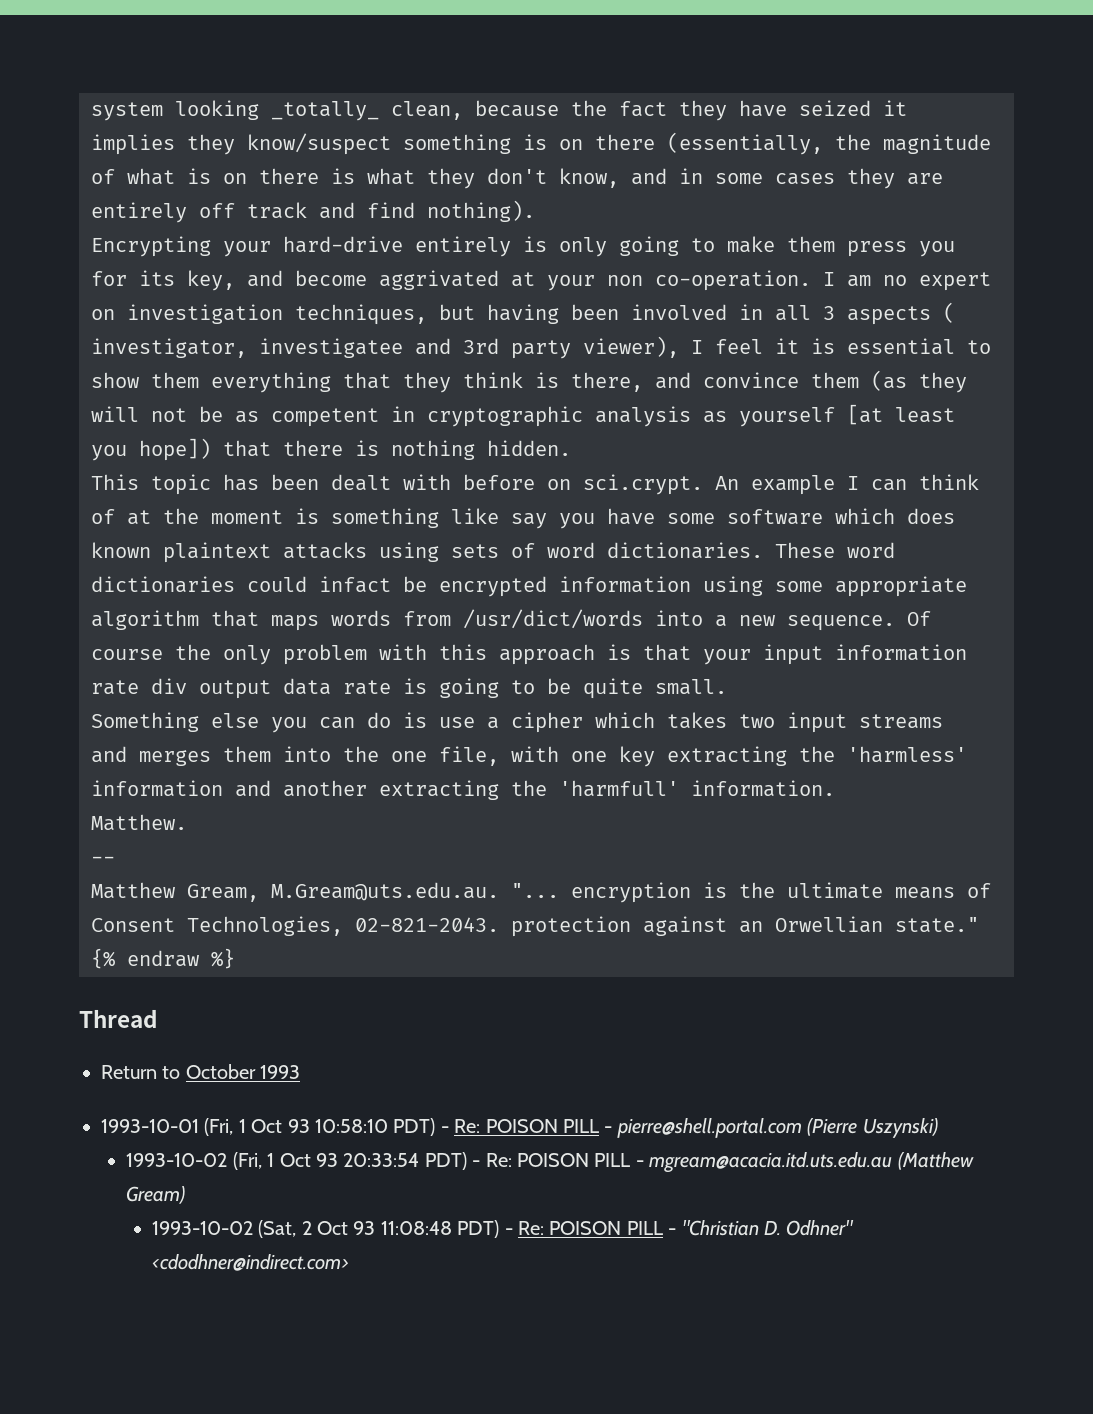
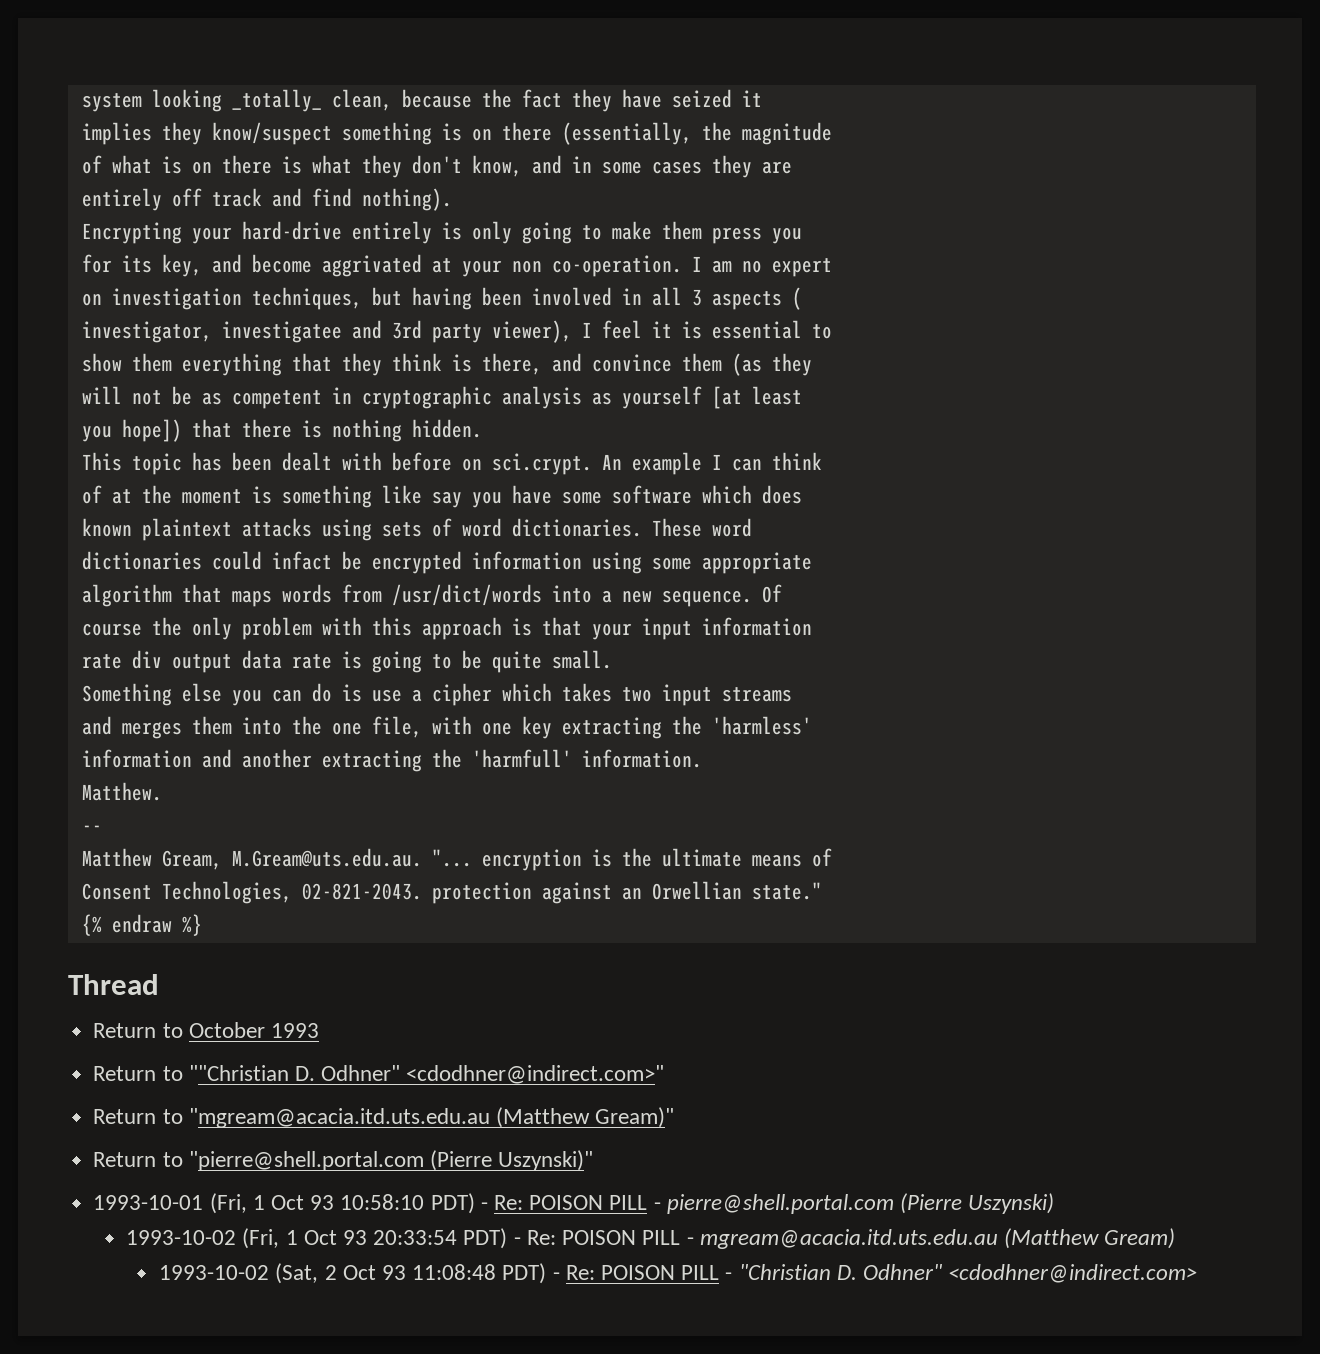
(301, 1072) none -> [93,1065,665,1084] [93,1107,675,1128] [93,1150,594,1171] // Return to ""Christian D. Odhner" <cdodhner@indirect.com>" // Return to "mgream@acacia.itd.uts.edu.au (Matthew Gream)" // Return to "pierre@shell.portal.com (Pierre Uszynski)"

